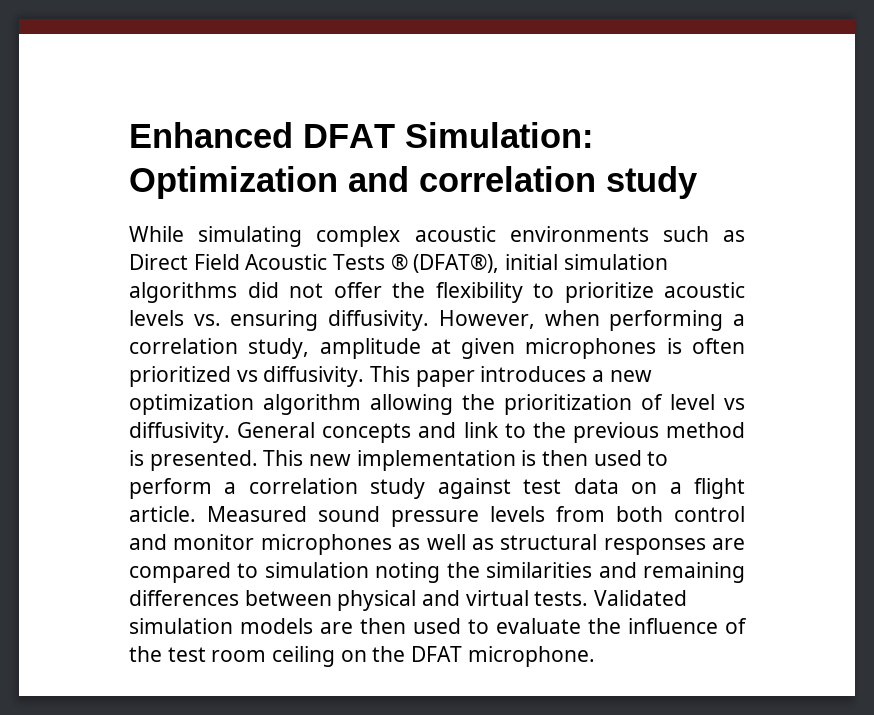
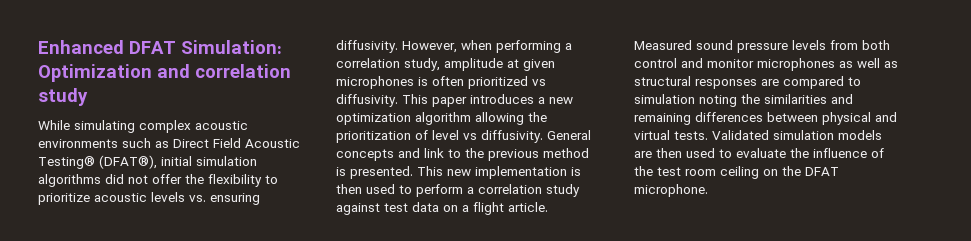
[333,254,408,270] Tests ® -> [38,156,95,169] Testing®

